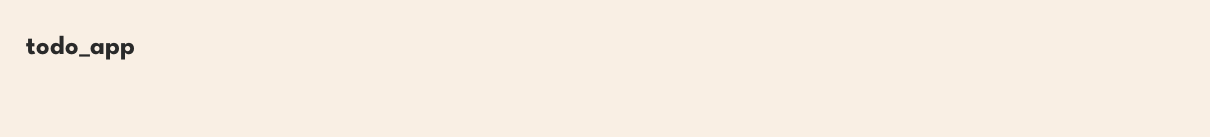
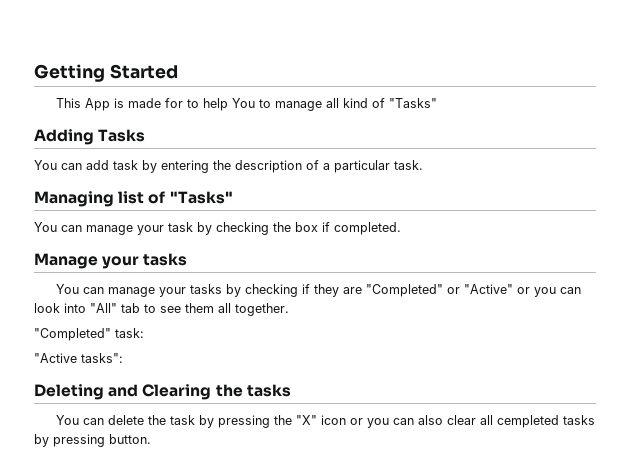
[26,35,135,60] todo_app -> [34,64,178,82] [56,98,438,111] [34,129,146,145] [34,160,423,173] [34,191,233,207] [34,222,401,235] [34,253,188,269] [56,284,582,297] [34,303,289,316] [34,328,144,341] [34,353,123,363] [34,384,291,400] [56,415,596,428] [34,434,151,447] Getting Started // This App is made for to help You to manage all kind of "Tasks" // Adding Tasks // You can add task by entering the description of a particular task. // Managing list of "Tasks" // You can manage your task by checking the box if completed. // Manage your tasks // You can manage your tasks by checking if they are "Completed" or "Active" or you can look into "All" tab to see them all together. // "Completed" task: // "Active tasks": // Deleting and Clearing the tasks // You can delete the task by pressing the "X" icon or you can also clear all cempleted tasks by pressing button.

